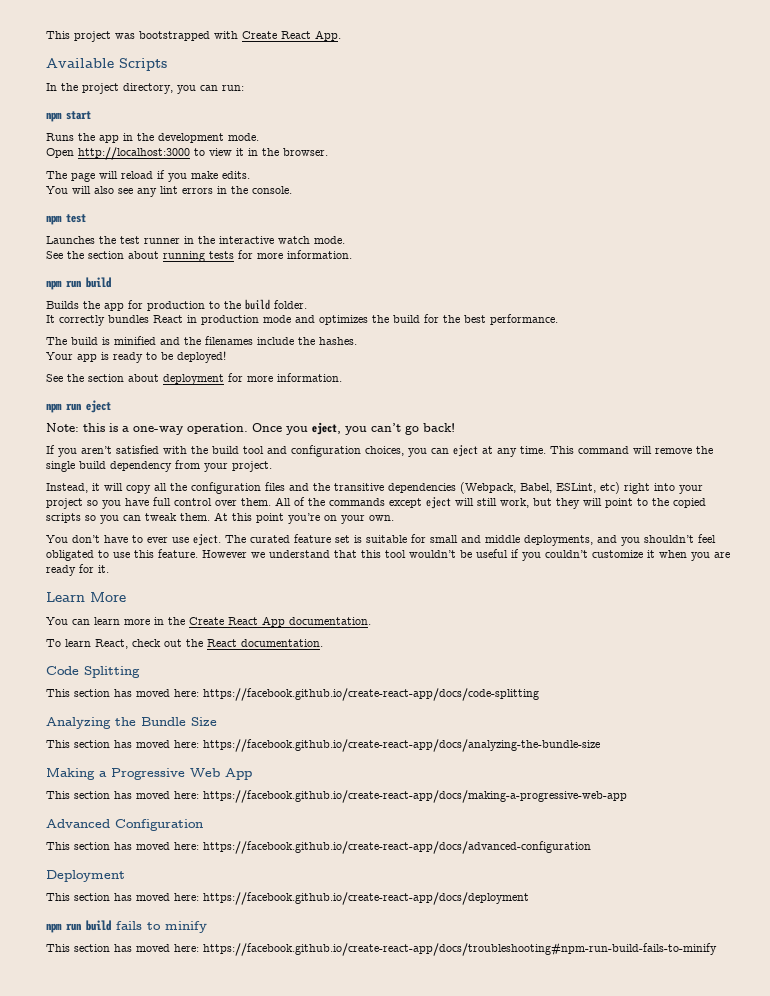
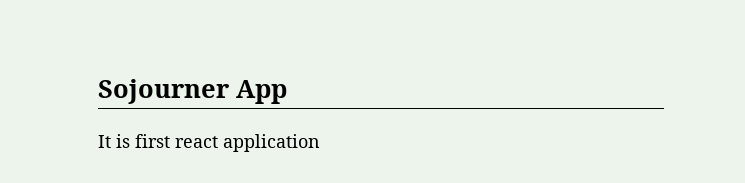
[46,30,341,42] [46,58,167,71] [46,83,244,94] [46,111,91,122] [46,133,259,143] [46,147,328,160] [46,170,250,182] [46,186,292,197] [46,214,86,225] [46,236,345,244] [46,250,352,262] [46,277,111,290] [46,299,307,311] [46,314,558,326] [46,336,357,345] [46,351,226,363] [46,373,342,385] [46,400,111,413] [46,422,455,435] [46,445,713,457] [46,460,272,472] [46,482,703,494] [46,497,706,509] [46,512,394,524] [46,534,716,546] [46,549,730,561] [46,564,109,576] [46,592,126,602] [46,616,371,627] [46,639,323,649] [46,666,140,678] [46,688,539,701] [46,717,217,729] [46,739,600,752] [46,767,252,780] [46,790,627,803] [46,819,203,831] [46,841,591,854] [46,870,125,882] [46,892,529,905] [46,920,207,933] [46,942,717,956] This project was bootstrapped with Create React App. // Available Scripts // In the project directory, you can run: // npm start // Runs the app in the development mode. // Open http://localhost:3000 to view it in the browser. // The page will reload if you make edits. // You will also see any lint errors in the console. // npm test // Launches the test runner in the interactive watch mode. // See the section about running tests for more information. // npm run build // Builds the app for production to the build folder. // It correctly bundles React in production mode and optimizes the build for the best performance. // The build is minified and the filenames include the hashes. // Your app is ready to be deployed! // See the section about deployment for more information. // npm run eject // Note: this is a one-way operation. Once you eject, you can’t go back! // If you aren’t satisfied with the build tool and configuration choices, you can eject at any time. This command will remove the single build dependency from your project. // Instead, it will copy all the configuration files and the transitive dependencies (Webpack, Babel, ESLint, etc) right into your project so you have full control over them. All of the commands except eject will still work, but they will point to the copied scripts so you can tweak them. At this point you’re on your own. // You don’t have to ever use eject. The curated feature set is suitable for small and middle deployments, and you shouldn’t feel obligated to use this feature. However we understand that this tool wouldn’t be useful if you couldn’t customize it when you are ready for it. // Learn More // You can learn more in the Create React App documentation. // To learn React, check out the React documentation. // Code Splitting // This section has moved here: https://facebook.github.io/create-react-app/docs/code-splitting // Analyzing the Bundle Size // This section has moved here: https://facebook.github.io/create-react-app/docs/analyzing-the-bundle-size // Making a Progressive Web App // This section has moved here: https://facebook.github.io/create-react-app/docs/making-a-progressive-web-app // Advanced Configuration // This section has moved here: https://facebook.github.io/create-react-app/docs/advanced-configuration // Deployment // This section has moved here: https://facebook.github.io/create-react-app/docs/deployment // npm run build fails to minify // This section has moved here: https://facebook.github.io/create-react-app/docs/troubleshooting#npm-run-build-fails-to-minify -> [98,79,287,104] [98,134,320,152] Sojourner App // It is first react application

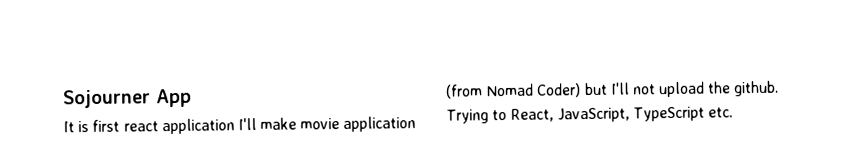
(320, 143) none -> [237,116,417,132] [446,80,780,99] [446,106,733,124] I'll make movie application (from Nomad Coder) but I'll not upload the github. // Trying to React, JavaScript, TypeScript etc.

